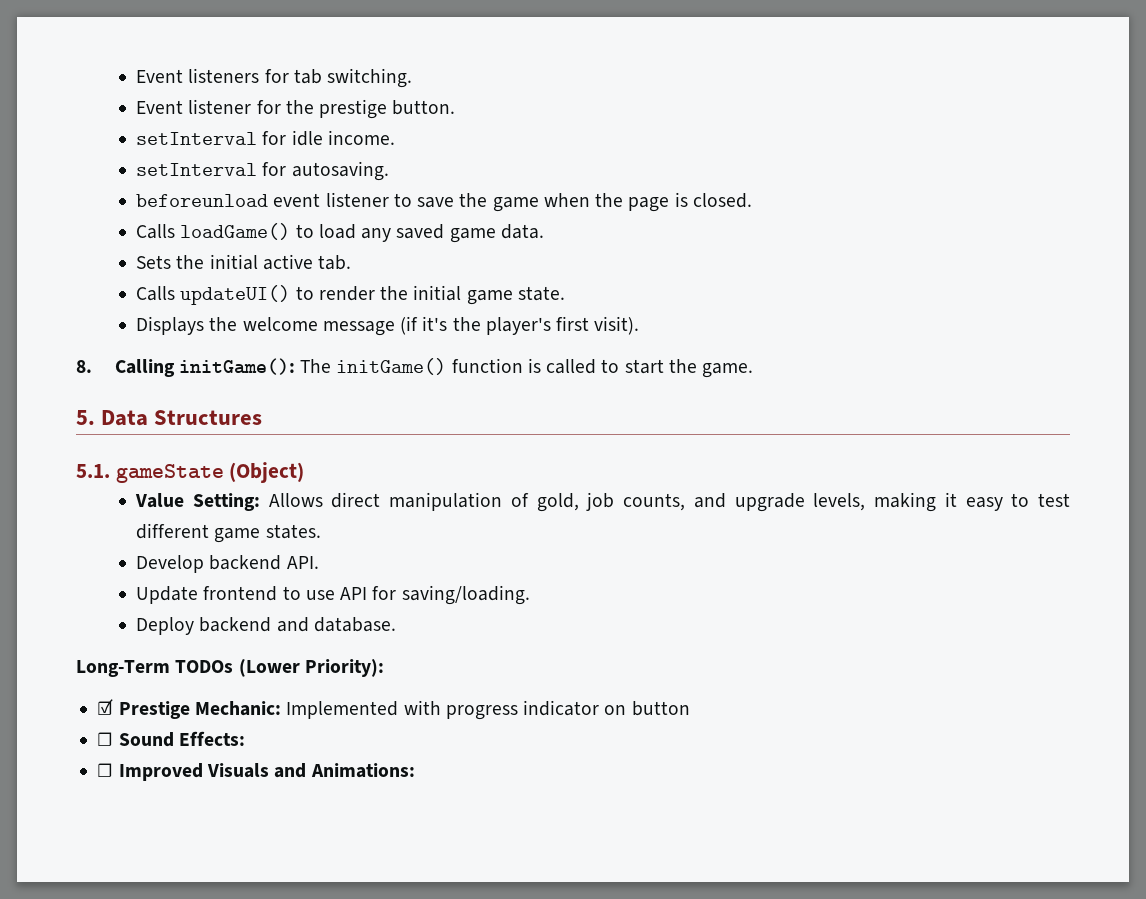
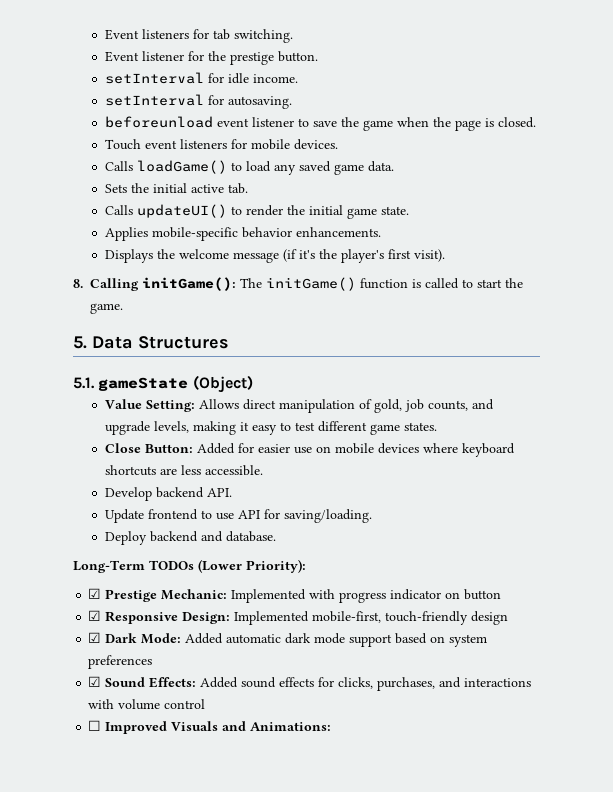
(752, 200) none -> [104,139,338,150] // Touch event listeners for mobile devices.
(565, 293) none -> [104,227,381,241] // Applies mobile-specific behavior enhancements.
(321, 531) none -> [104,443,515,457] [104,465,263,476] // Close Button: Added for easier use on mobile devices where keyboard shortcuts are less accessible.
[97,731,245,747] ☐ Sound Effects: -> [88,610,509,625] [88,632,488,647] [88,655,153,669] [88,676,532,691] [88,699,206,710] ☑ Responsive Design: Implemented mobile-first, touch-friendly design // ☑ Dark Mode: Added automatic dark mode support based on system preferences // ☑ Sound Effects: Added sound effects for clicks, purchases, and interactions with volume control

